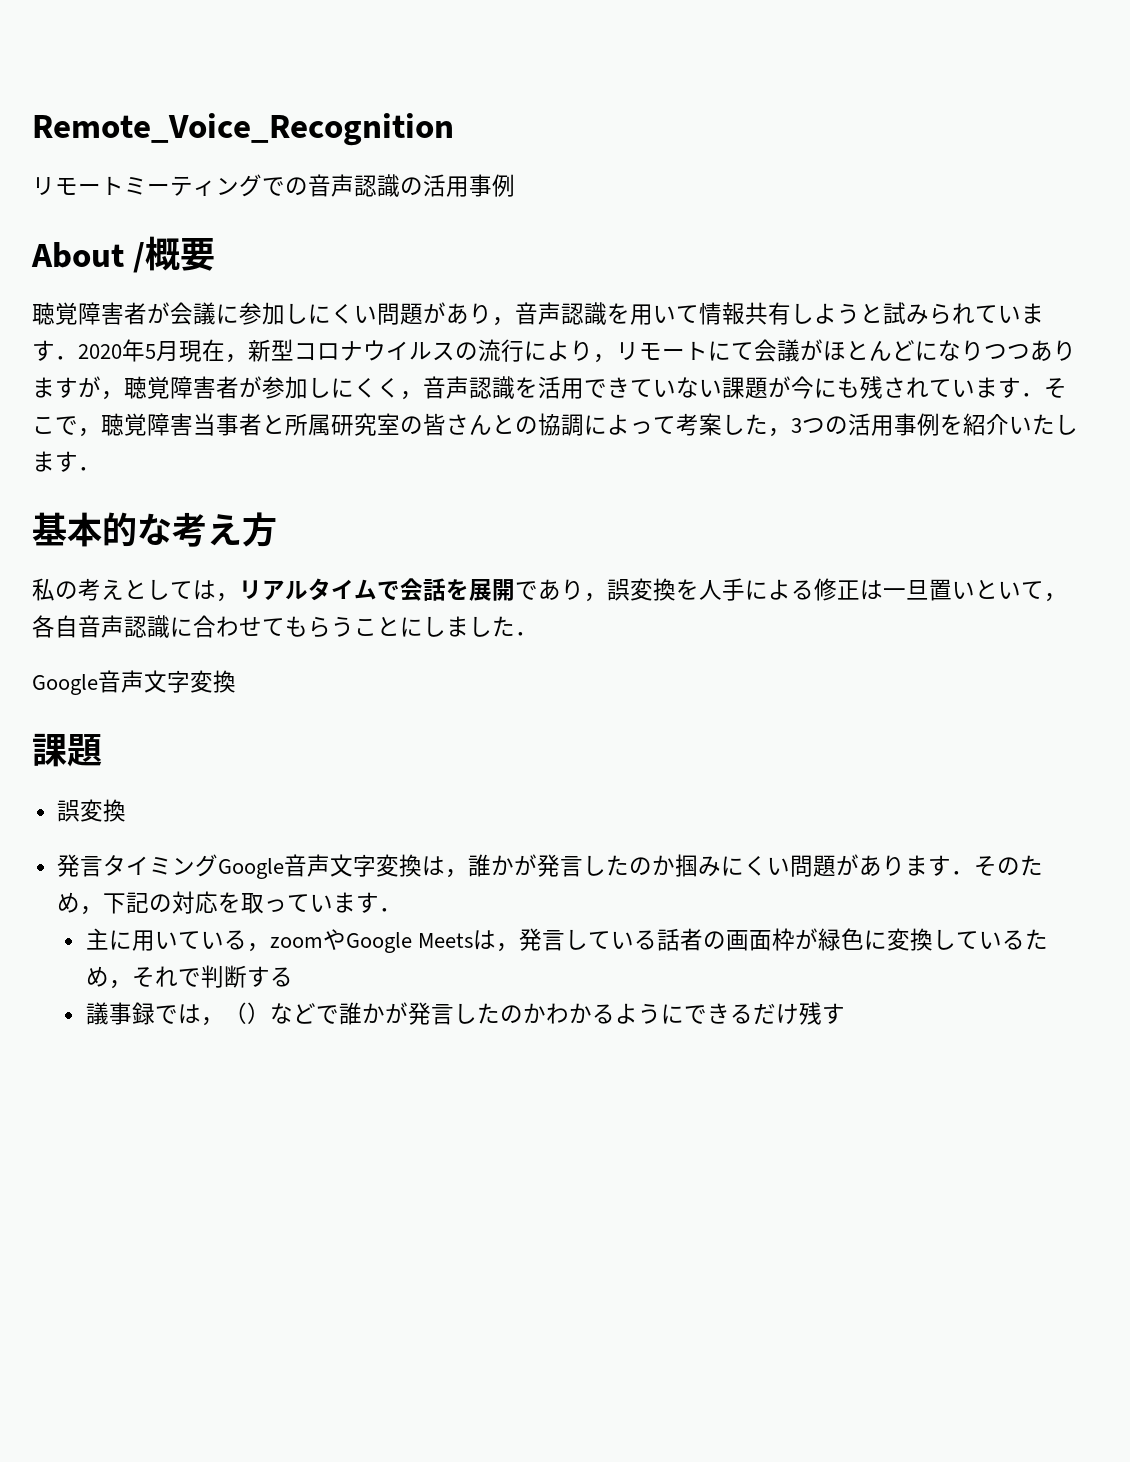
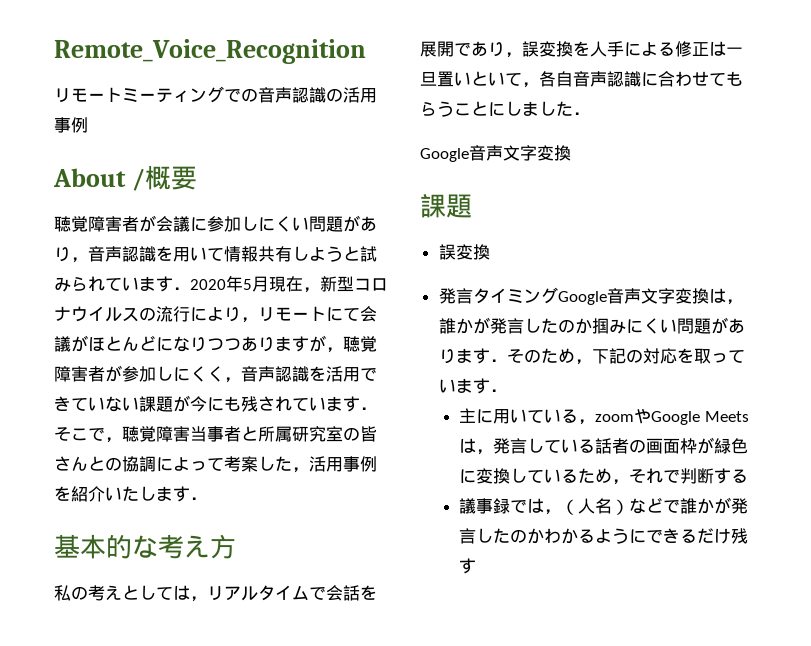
[791,416,848,435] 3つの -> (309, 470) none
(247, 1013) none -> [578,498,613,514] 人名

